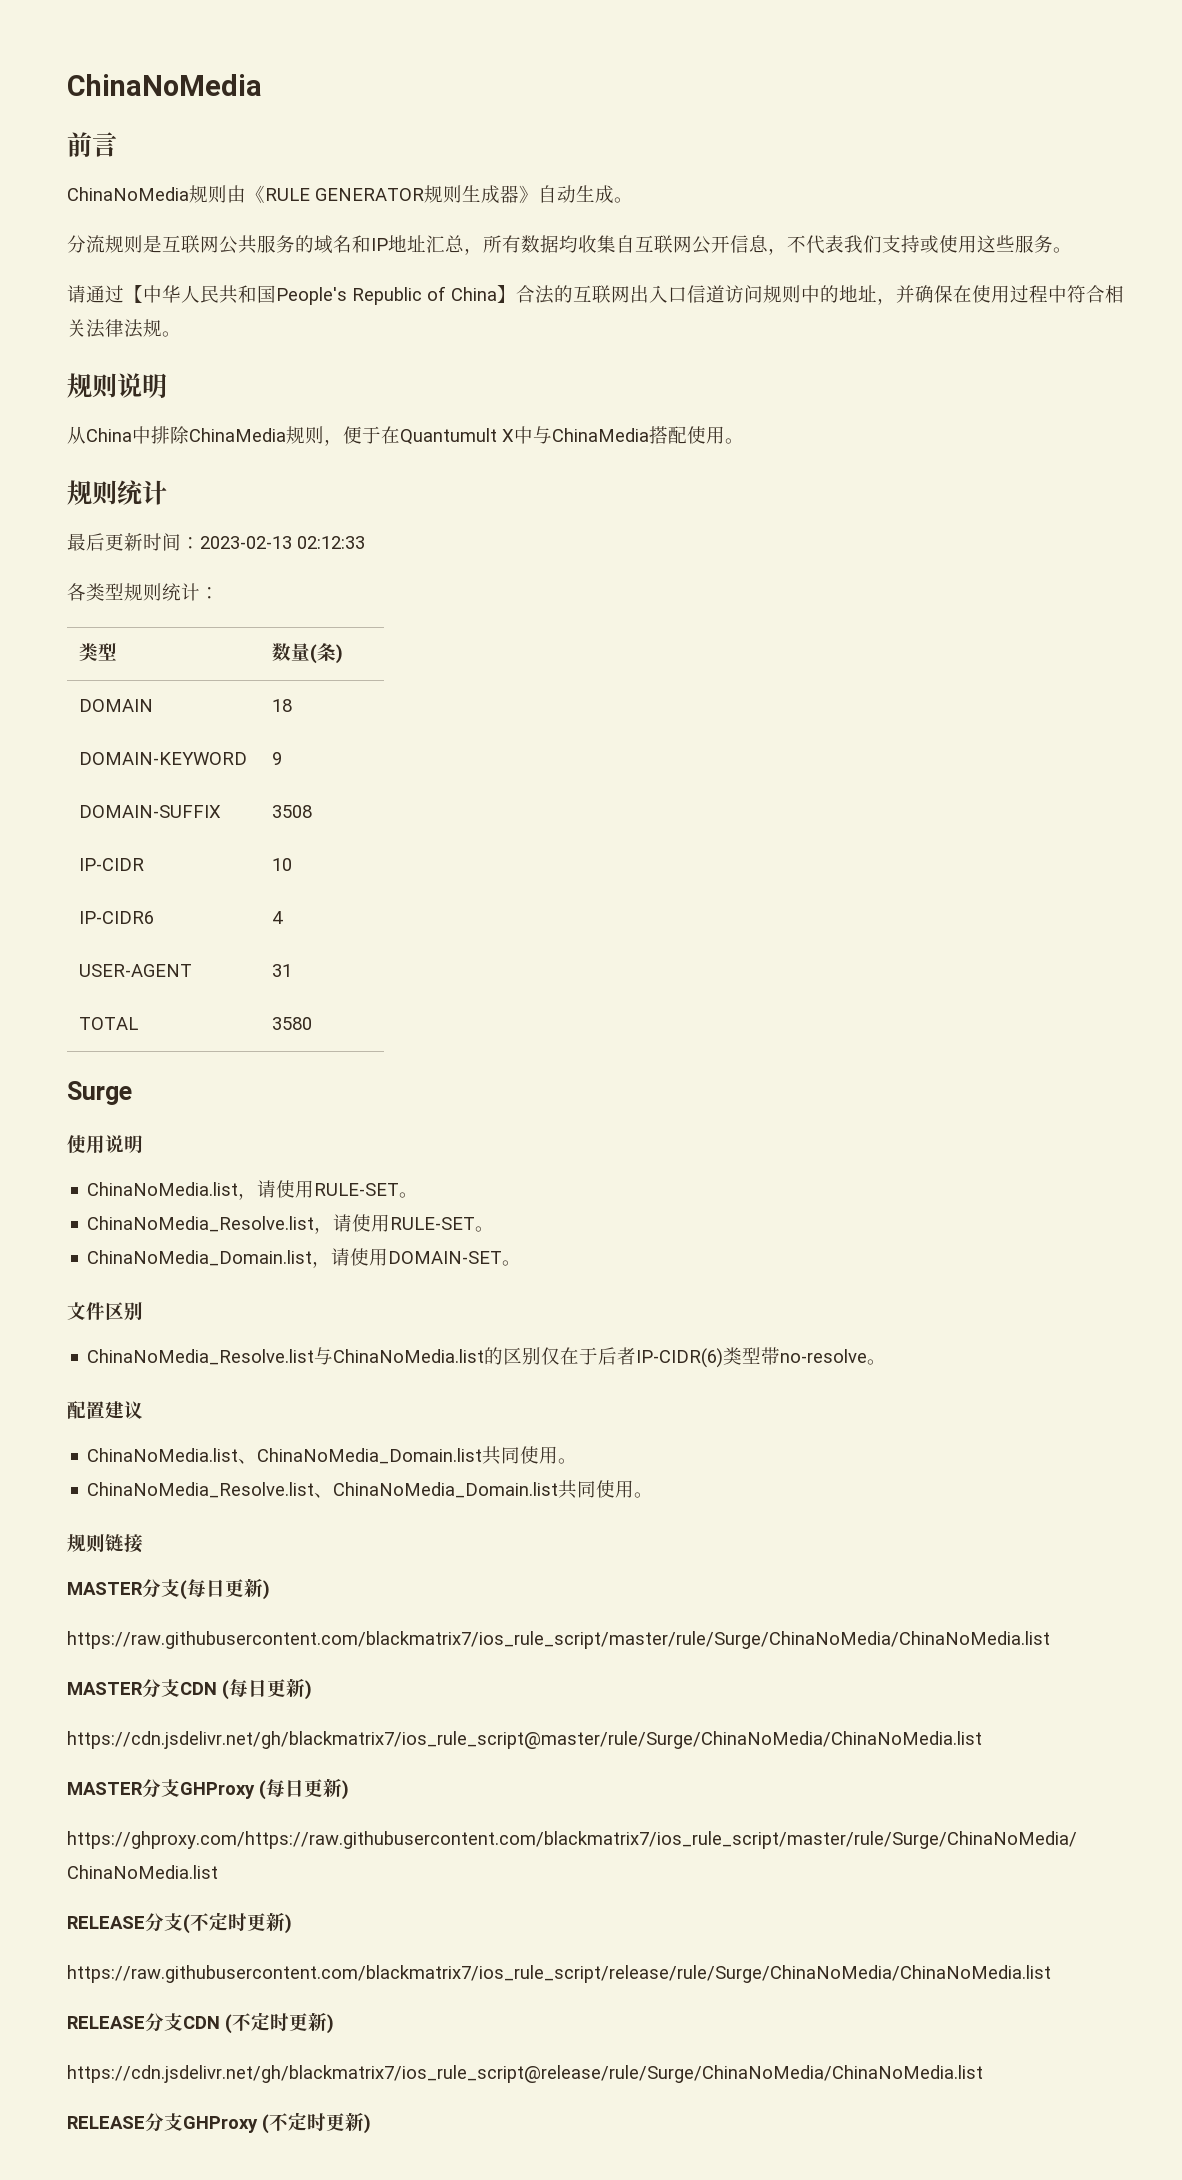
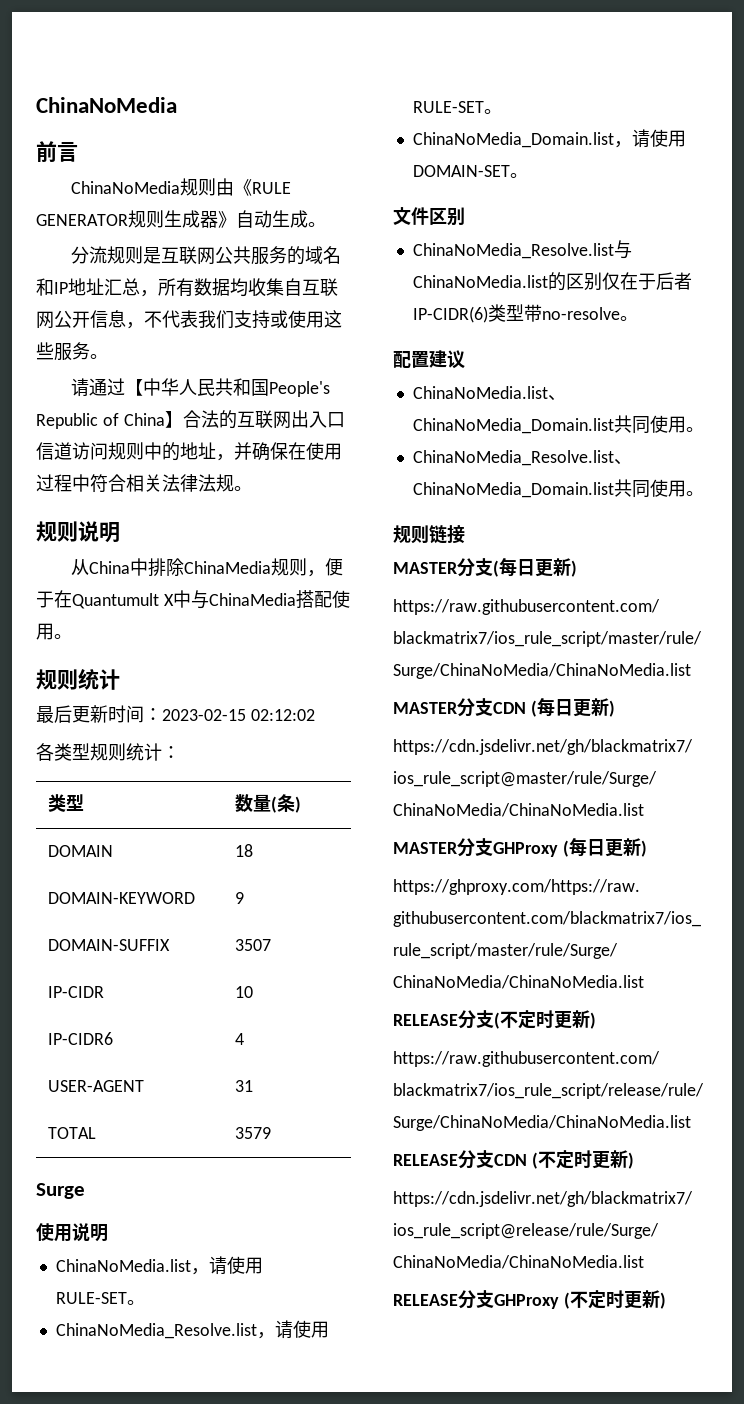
[200,536,365,549] 2023-02-13 02:12:33 -> [162,709,315,721] 2023-02-15 02:12:02
[272,805,313,818] 3508 -> [234,939,271,951] 3507
[272,1017,313,1030] 3580 -> [234,1127,271,1139] 3579

